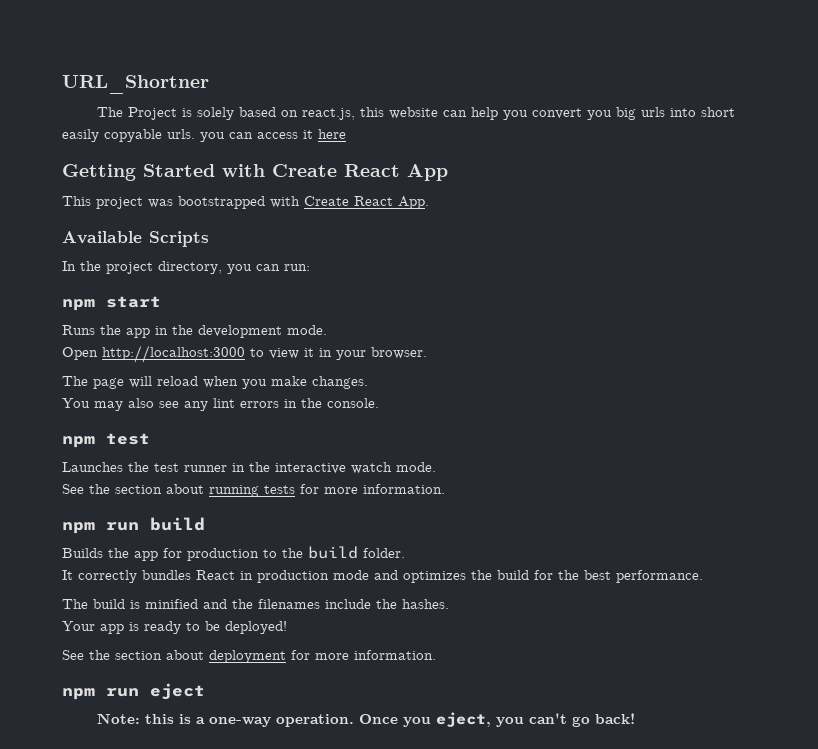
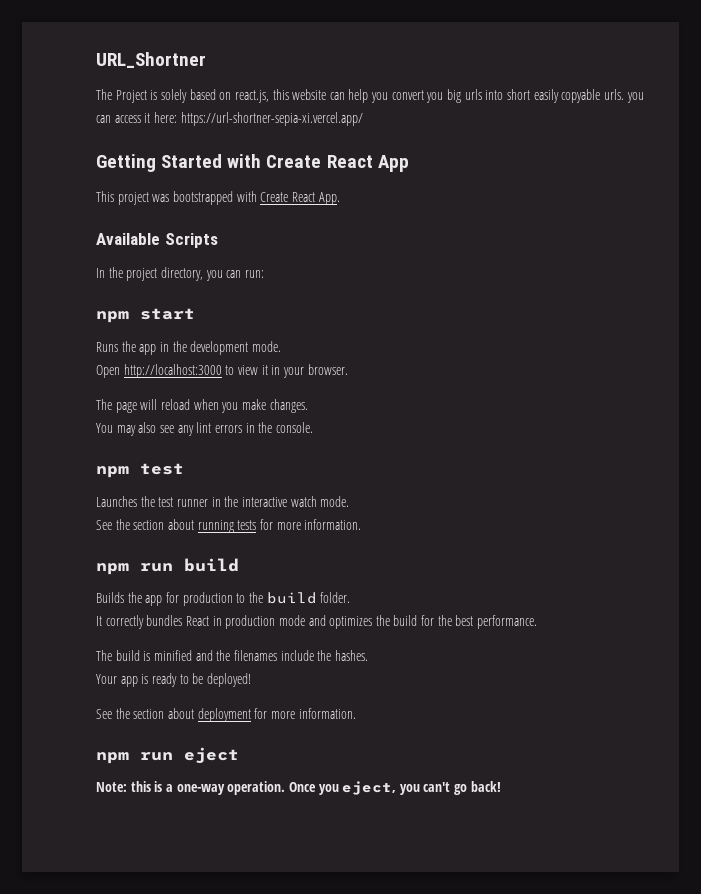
[318,129,346,139] here -> [153,112,363,126] here: https://url-shortner-sepia-xi.vercel.app/

